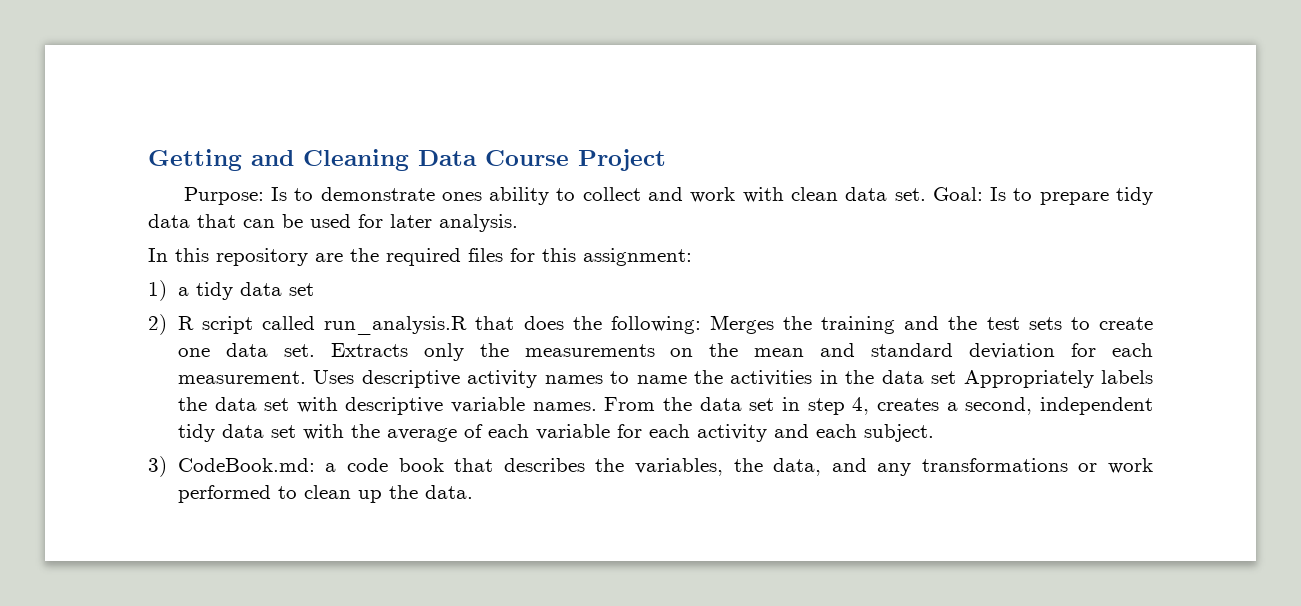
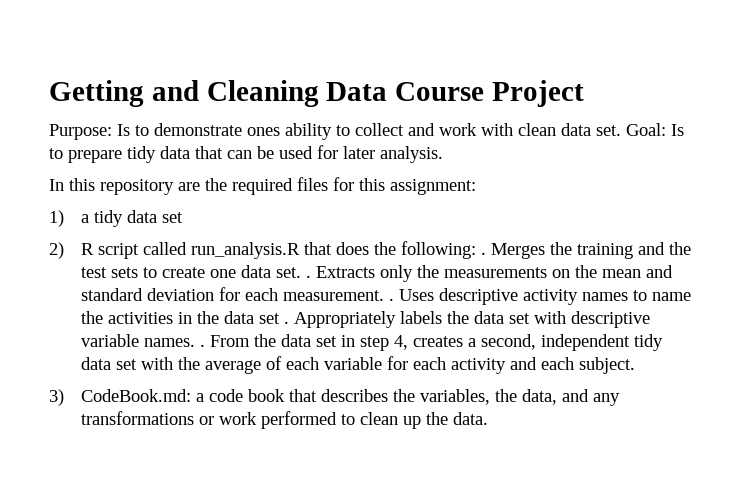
(701, 325) none -> [480,252,486,255] .
(315, 350) none -> [305,275,311,278] .
(306, 377) none -> [388,298,394,301] .
(957, 377) none -> [283,321,289,324] .
(597, 406) none -> [199,344,205,347] .

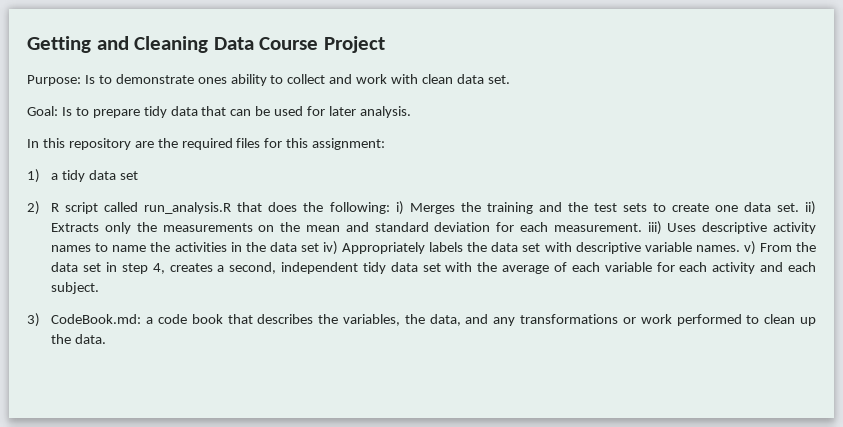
(621, 130) none -> (510, 79) //
[480,252,486,255] . -> [395,201,404,215] i)
[305,275,311,278] . -> [805,201,817,215] ii)
[388,298,394,301] . -> [647,221,662,235] iii)
[283,321,289,324] . -> [322,241,338,255] iv)
[199,344,205,347] . -> [743,241,756,255] v)

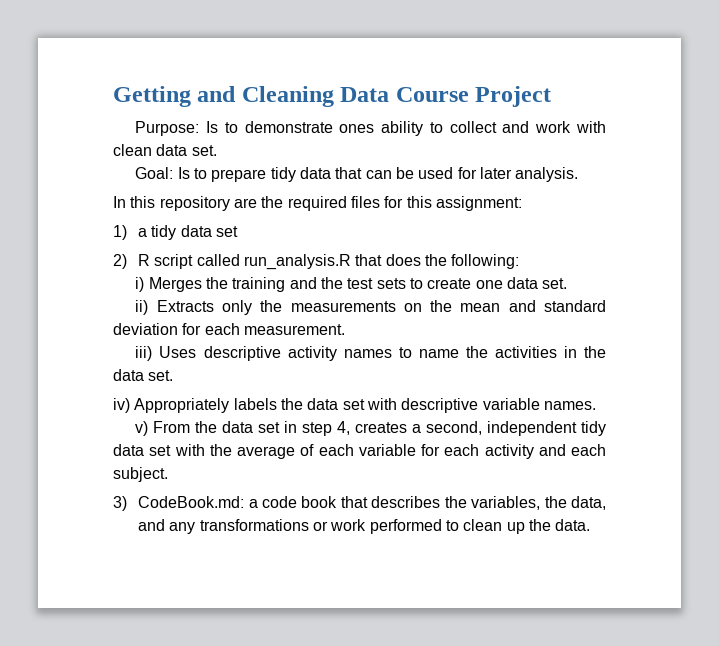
(390, 208) none -> (520, 261) //
(799, 207) none -> (568, 283) //
(642, 227) none -> (345, 329) //
[300,243,319,252] set -> [148,370,174,381] set. //
(740, 248) none -> (596, 405) //

